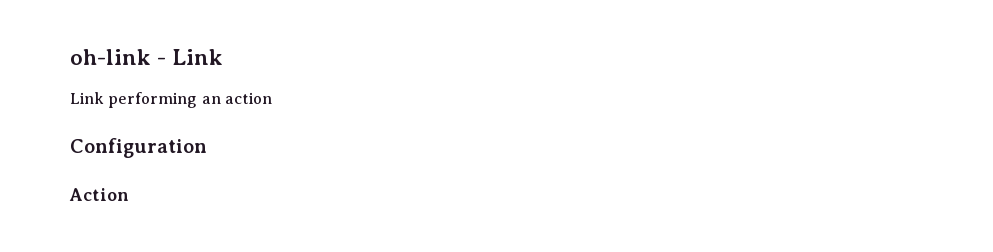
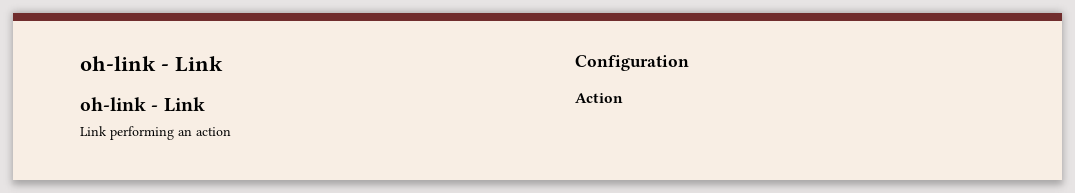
[70,49,224,65] oh-link - Link -> [80,56,223,72] [80,97,205,112] oh-link - Link // oh-link - Link

